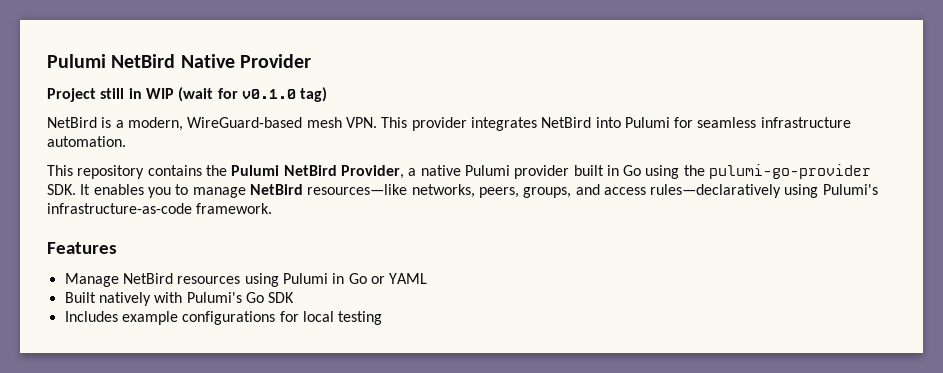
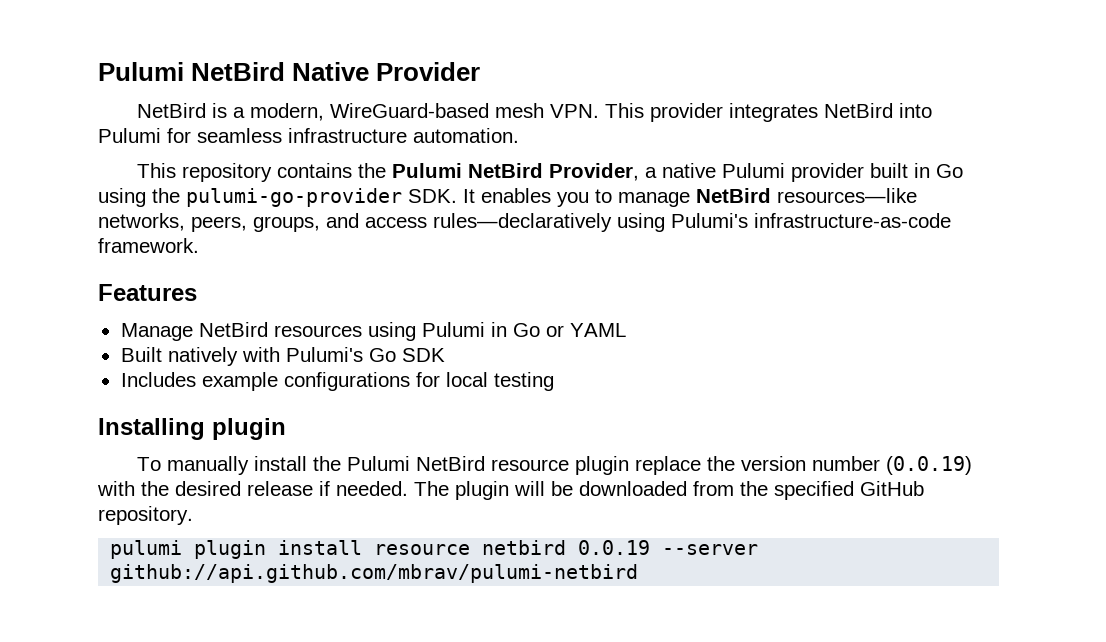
[47,87,328,102] // Project still in WIP (wait for v0.1.0 tag) -> (481, 71) none
(383, 318) none -> [98,418,286,440] [136,456,972,475] [97,481,924,500] [98,506,193,525] [110,540,759,559] [110,564,639,583] // Installing plugin // To manually install the Pulumi NetBird resource plugin replace the version number (0.0.19) with the desired release if needed. The plugin will be downloaded from the specified GitHub repository. // pulumi plugin install resource netbird 0.0.19 --server github://api.github.com/mbrav/pulumi-netbird

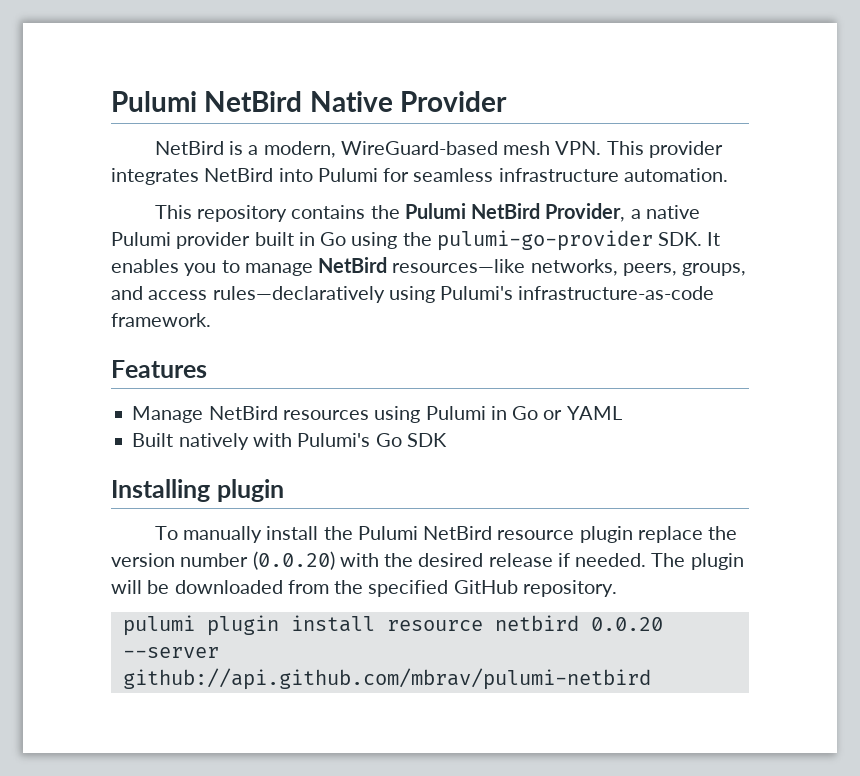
[120,372,554,391] // Includes example configurations for local testing -> (447, 440) none
[885,456,972,475] (0.0.19) -> [252,551,335,570] (0.0.20)
[578,540,651,555] 0.0.19 -> [590,617,663,631] 0.0.20

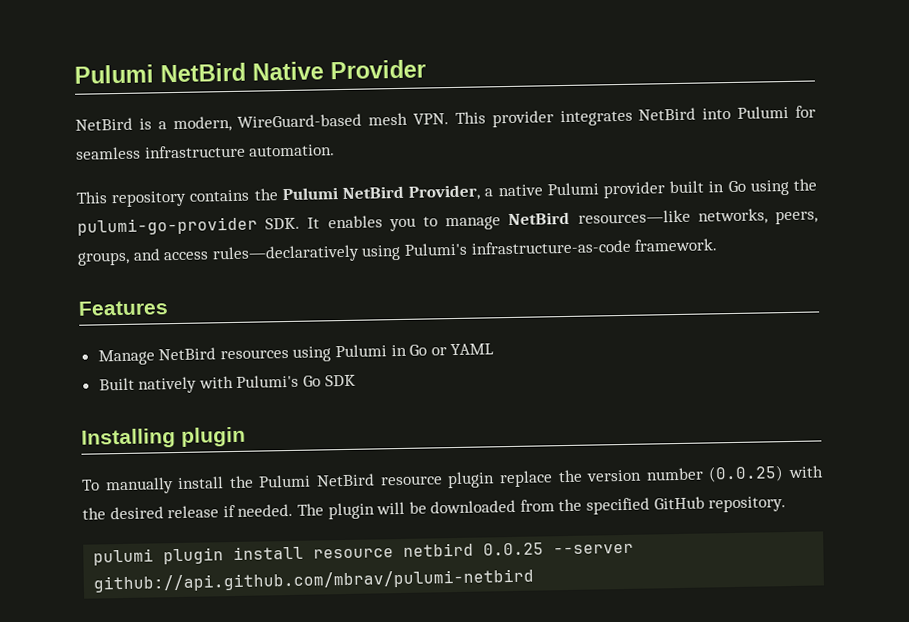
[252,551,335,570] (0.0.20) -> [708,465,785,483] (0.0.25)
[590,617,663,631] 0.0.20 -> [483,542,545,556] 0.0.25

